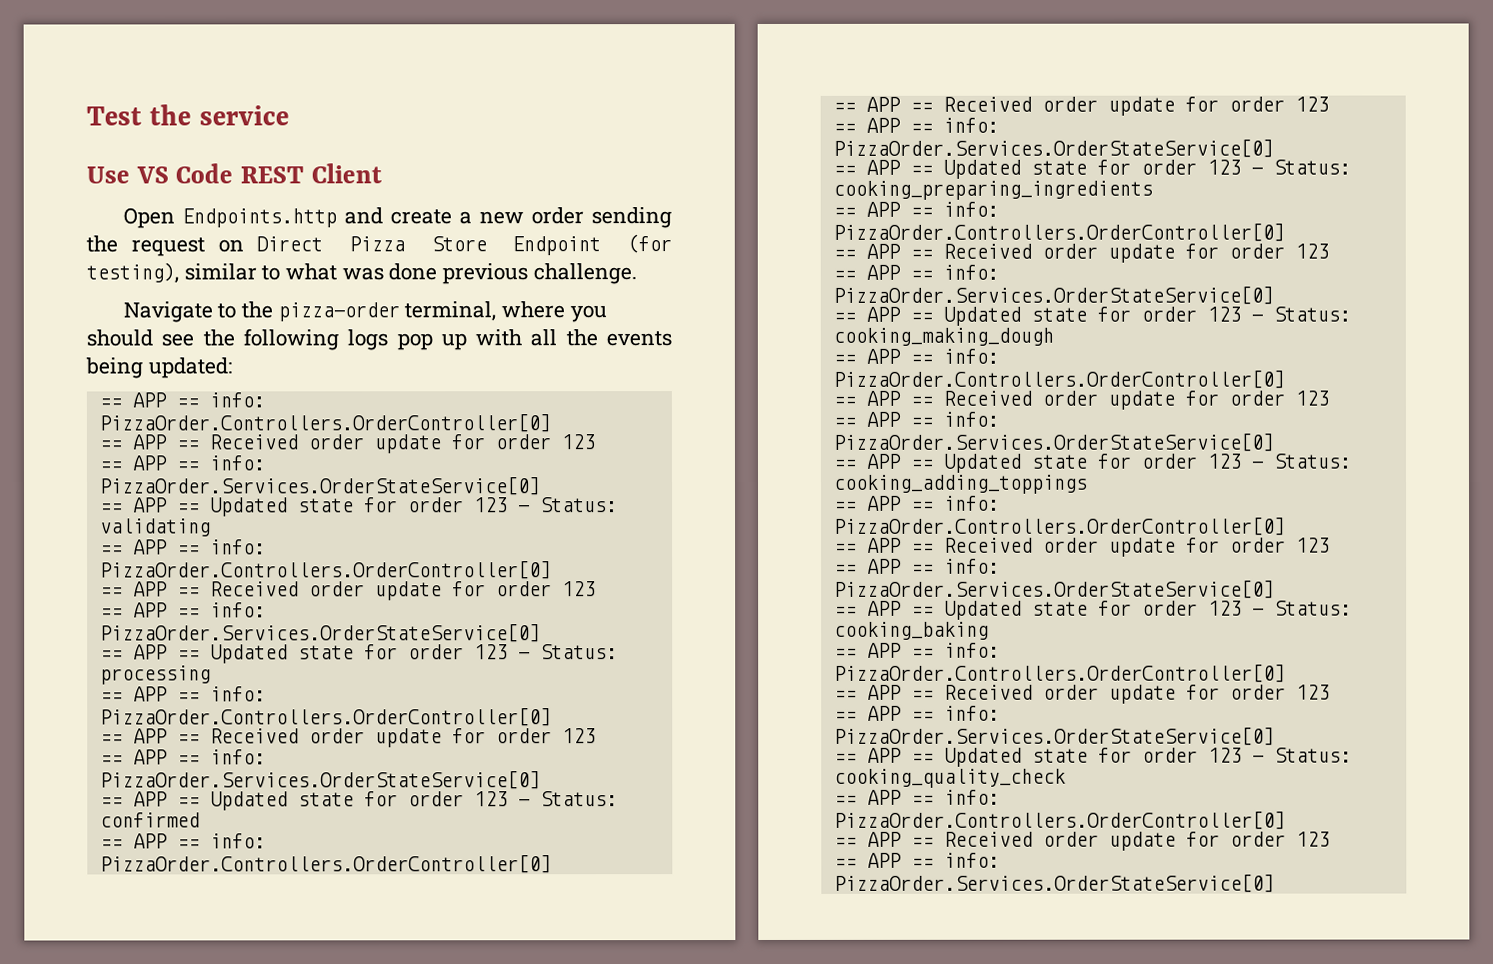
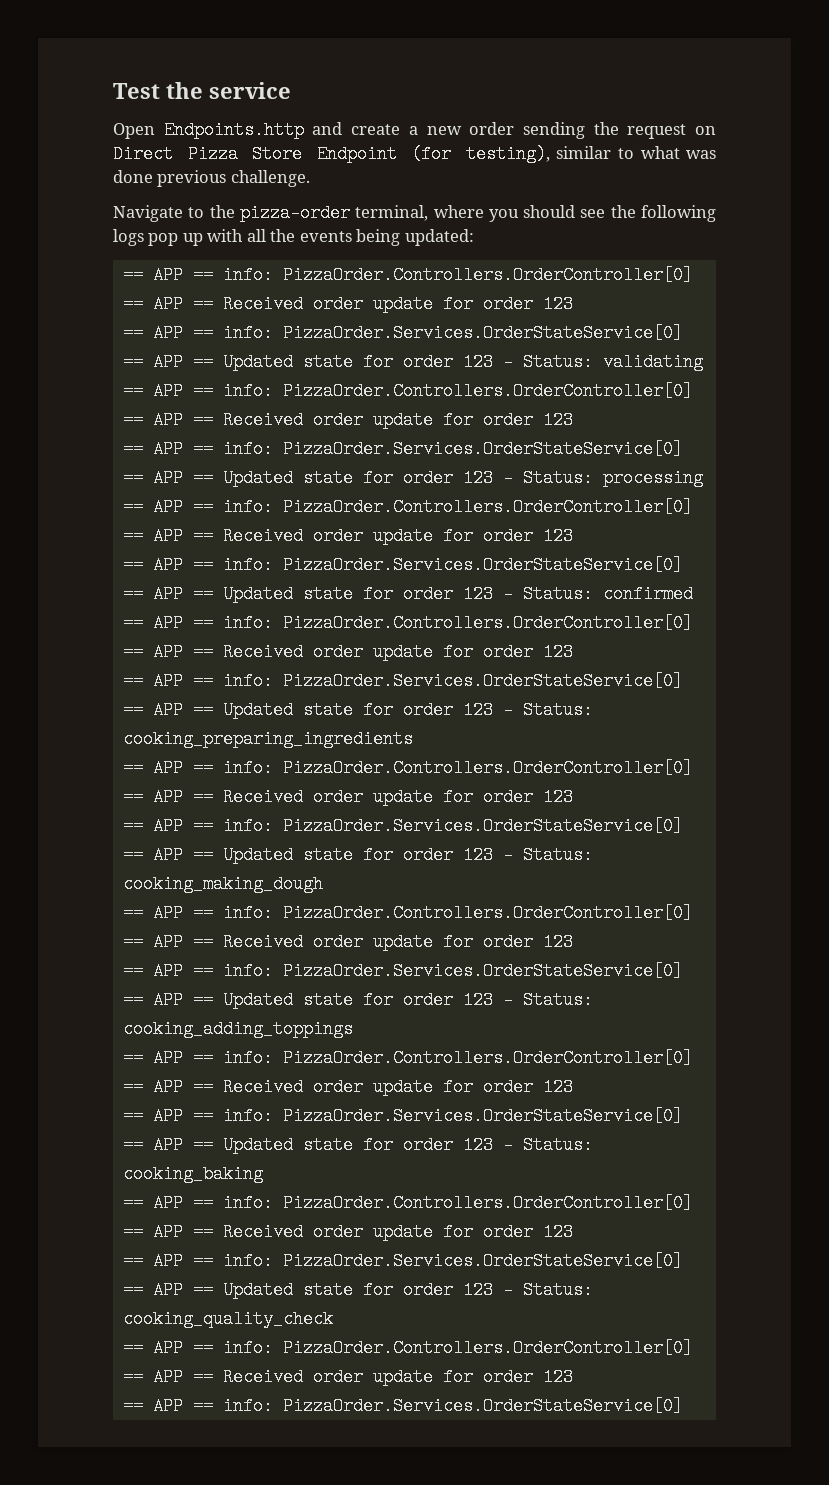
[86,163,382,184] // Use VS Code REST Client -> (291, 90) none

